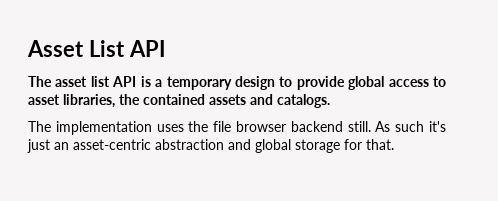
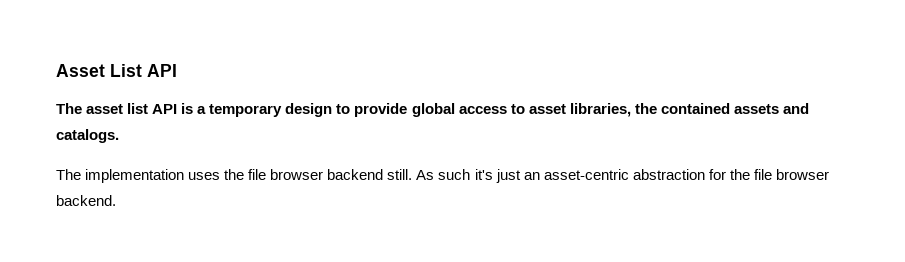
[228,139,394,153] and global storage for that. -> [708,169,829,180] [56,195,116,206] for the file browser backend.

